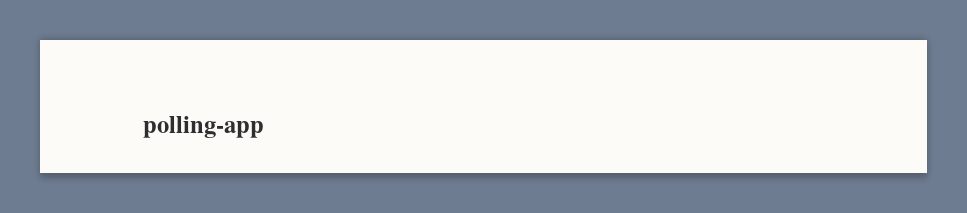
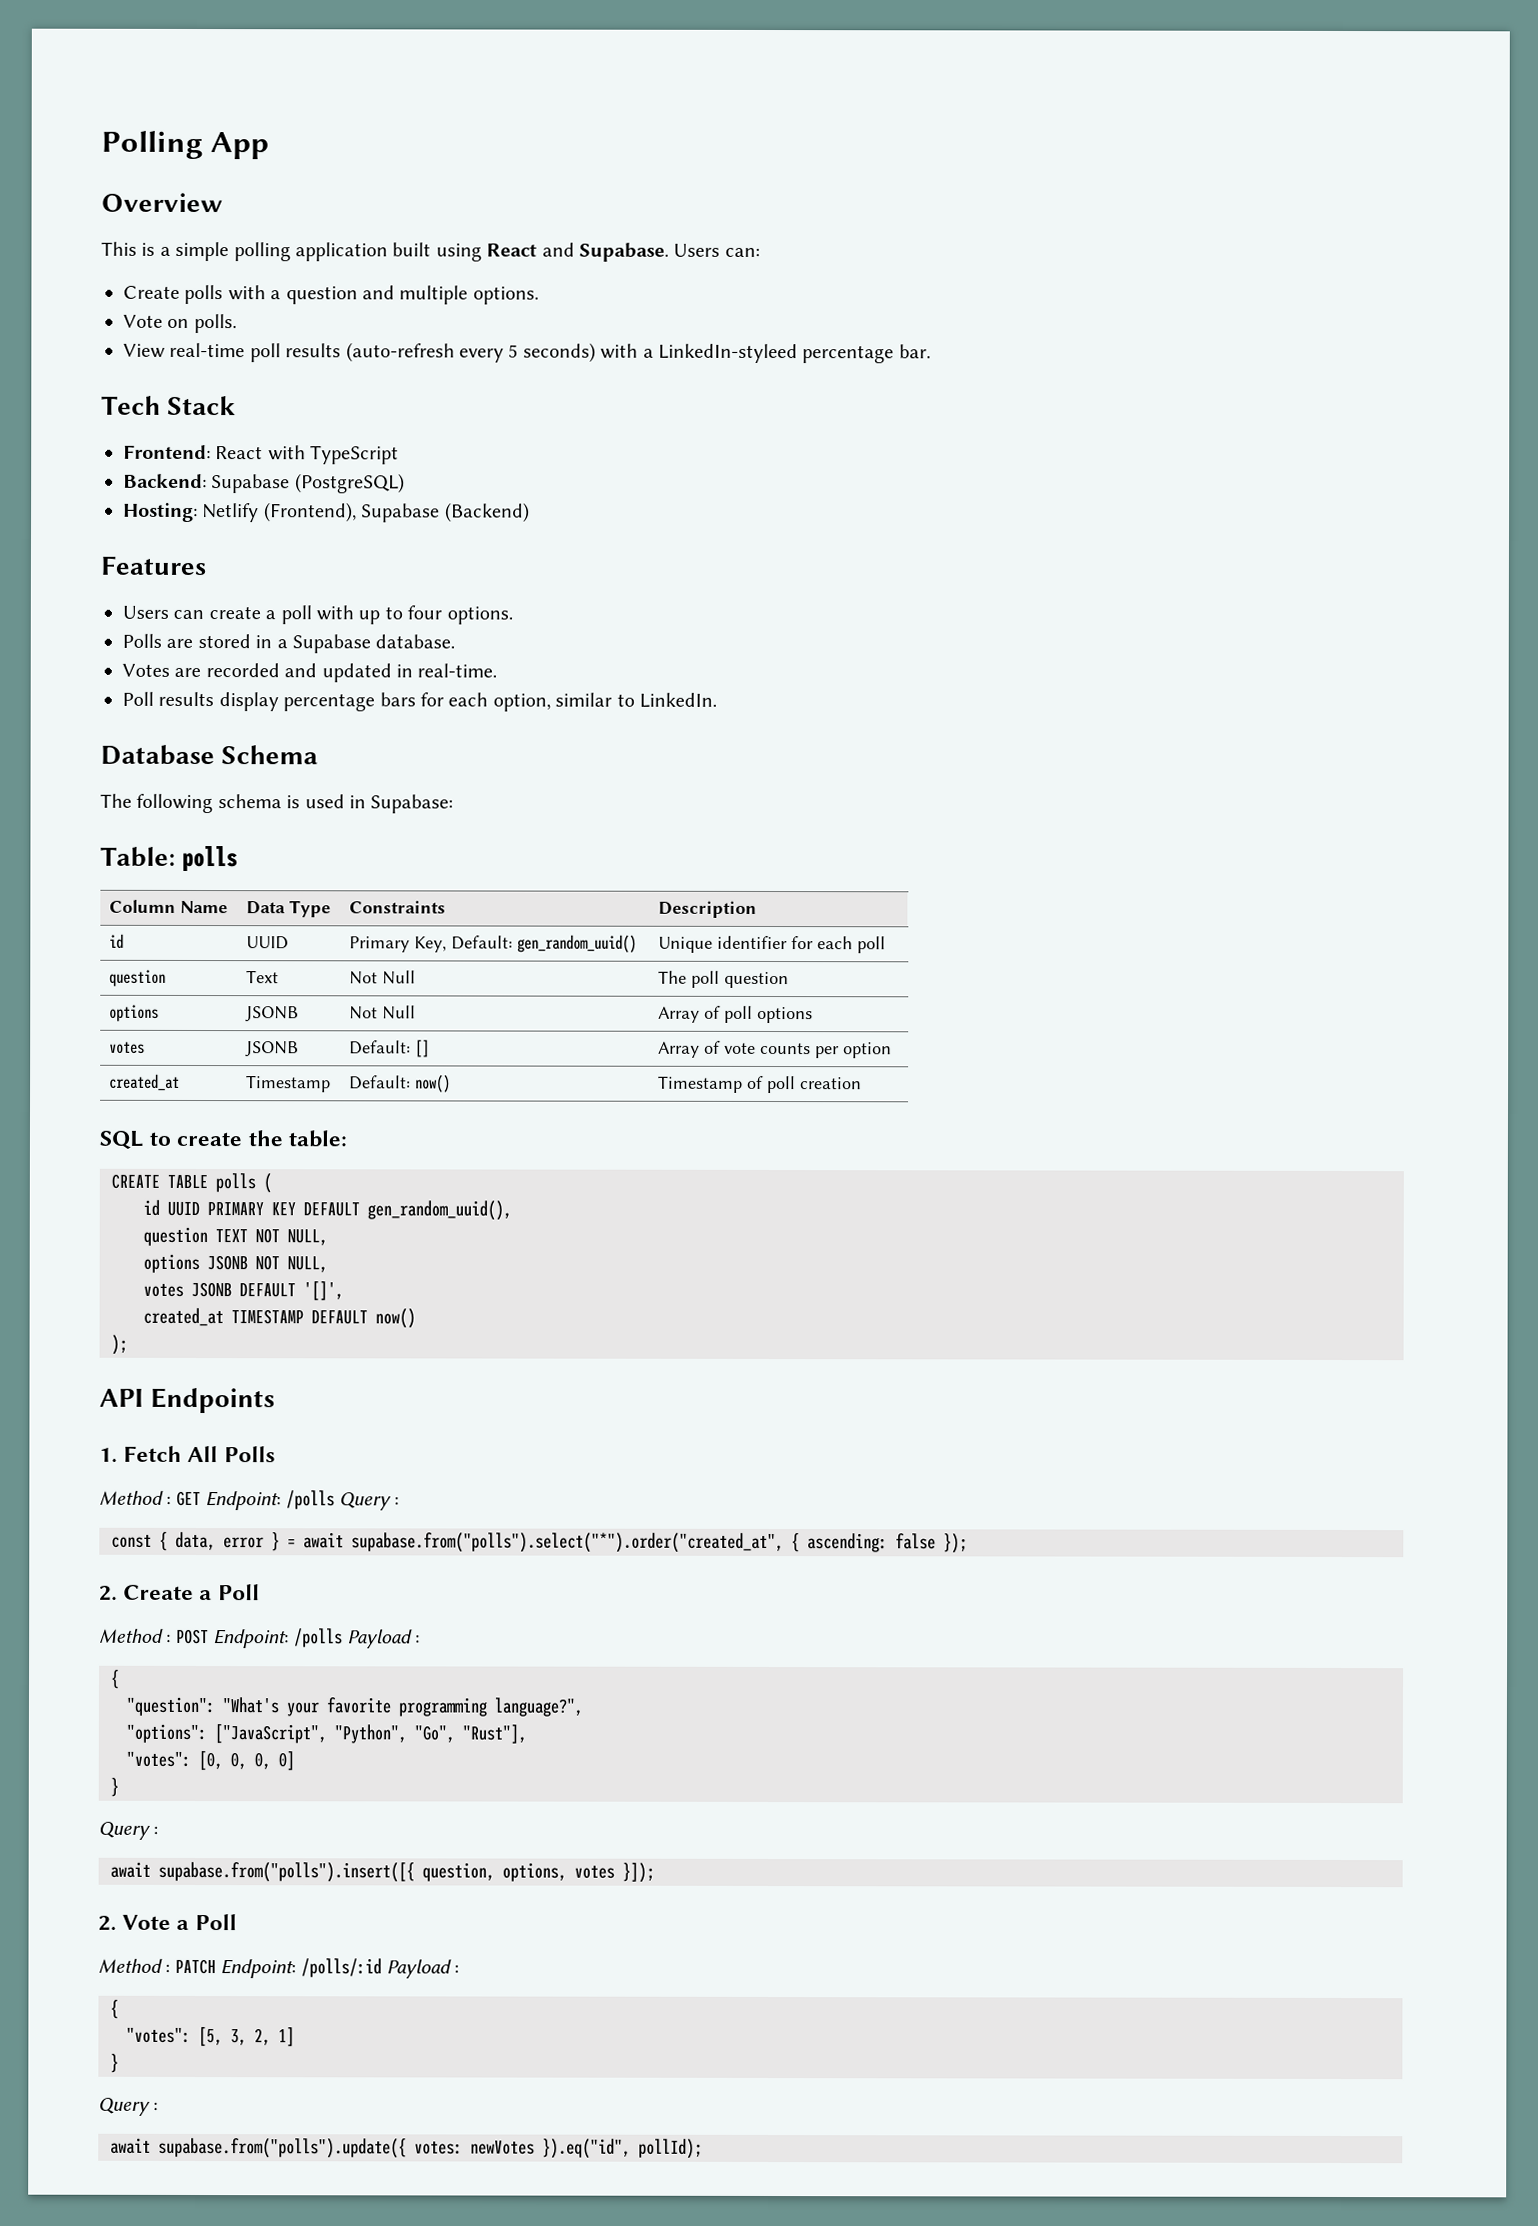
[143,116,264,138] polling-app -> [101,130,270,160] [101,192,223,213] [101,241,760,262] [123,284,539,305] [123,313,237,334] [123,342,931,364] [101,395,237,416] [123,444,400,465] [123,473,405,494] [123,502,530,523] [100,555,206,576] [122,605,513,625] [122,633,456,654] [122,663,498,683] [122,691,717,712] [100,744,319,766] [100,793,454,814] [100,845,239,872] [108,899,228,914] [245,900,331,918] [348,900,446,914] [657,900,757,918] [108,933,124,949] [245,936,289,950] [348,934,637,953] [657,935,886,954] [108,969,166,987] [245,970,279,984] [348,970,416,985] [657,970,789,989] [108,1004,159,1022] [244,1006,299,1023] [348,1005,416,1020] [657,1005,813,1024] [108,1041,145,1054] [244,1041,299,1058] [348,1039,430,1058] [657,1040,892,1059] [108,1073,180,1091] [245,1075,331,1093] [348,1074,451,1093] [657,1075,862,1094] [99,1130,347,1150] [111,1173,272,1194] [143,1199,512,1221] [143,1226,328,1247] [143,1253,328,1274] [143,1281,344,1301] [143,1307,416,1329] [111,1334,128,1355] [99,1387,276,1414] [99,1445,276,1463] [99,1490,400,1511] [111,1531,968,1554] [99,1584,260,1601] [99,1628,421,1649] [110,1669,120,1689] [126,1696,583,1717] [126,1723,527,1744] [126,1751,295,1771] [110,1777,119,1797] [98,1821,159,1840] [110,1861,655,1883] [98,1913,237,1931] [98,1958,460,1979] [110,1999,119,2019] [126,2027,295,2047] [110,2053,119,2073] [98,2097,159,2116] [110,2137,703,2159] Polling App // Overview // This is a simple polling application built using React and Supabase. Users can: // Create polls with a question and multiple options. // Vote on polls. // View real-time poll results (auto-refresh every 5 seconds) with a LinkedIn-styleed percentage bar. // Tech Stack // Frontend: React with TypeScript // Backend: Supabase (PostgreSQL) // Hosting: Netlify (Frontend), Supabase (Backend) // Features // Users can create a poll with up to four options. // Polls are stored in a Supabase database. // Votes are recorded and updated in real-time. // Poll results display percentage bars for each option, similar to LinkedIn. // Database Schema // The following schema is used in Supabase: // Table: polls // Column Name | Data Type | Constraints | Description // id | UUID | Primary Key, Default: gen_random_uuid() | Unique identifier for each poll // question | Text | Not Null | The poll question // options | JSONB | Not Null | Array of poll options // votes | JSONB | Default: [] | Array of vote counts per option // created_at | Timestamp | Default: now() | Timestamp of poll creation // SQL to create the table: // CREATE TABLE polls ( // id UUID PRIMARY KEY DEFAULT gen_random_uuid(), // question TEXT NOT NULL, // options JSONB NOT NULL, // votes JSONB DEFAULT '[]', // created_at TIMESTAMP DEFAULT now() // ); // API Endpoints // 1. Fetch All Polls // Method : GET Endpoint: /polls Query : // const { data, error } = await supabase.from("polls").select("*").order("created_at", { ascending: false }); // 2. Create a Poll // Method : POST Endpoint: /polls Payload : // { // "question": "What's your favorite programming language?", // "options": ["JavaScript", "Python", "Go", "Rust"], // "votes": [0, 0, 0, 0] // } // Query : // await supabase.from("polls").insert([{ question, options, votes }]); // 2. Vote a Poll // Method : PATCH Endpoint: /polls/:id Payload : // { // "votes": [5, 3, 2, 1] // } // Query : // await supabase.from("polls").update({ votes: newVotes }).eq("id", pollId);

